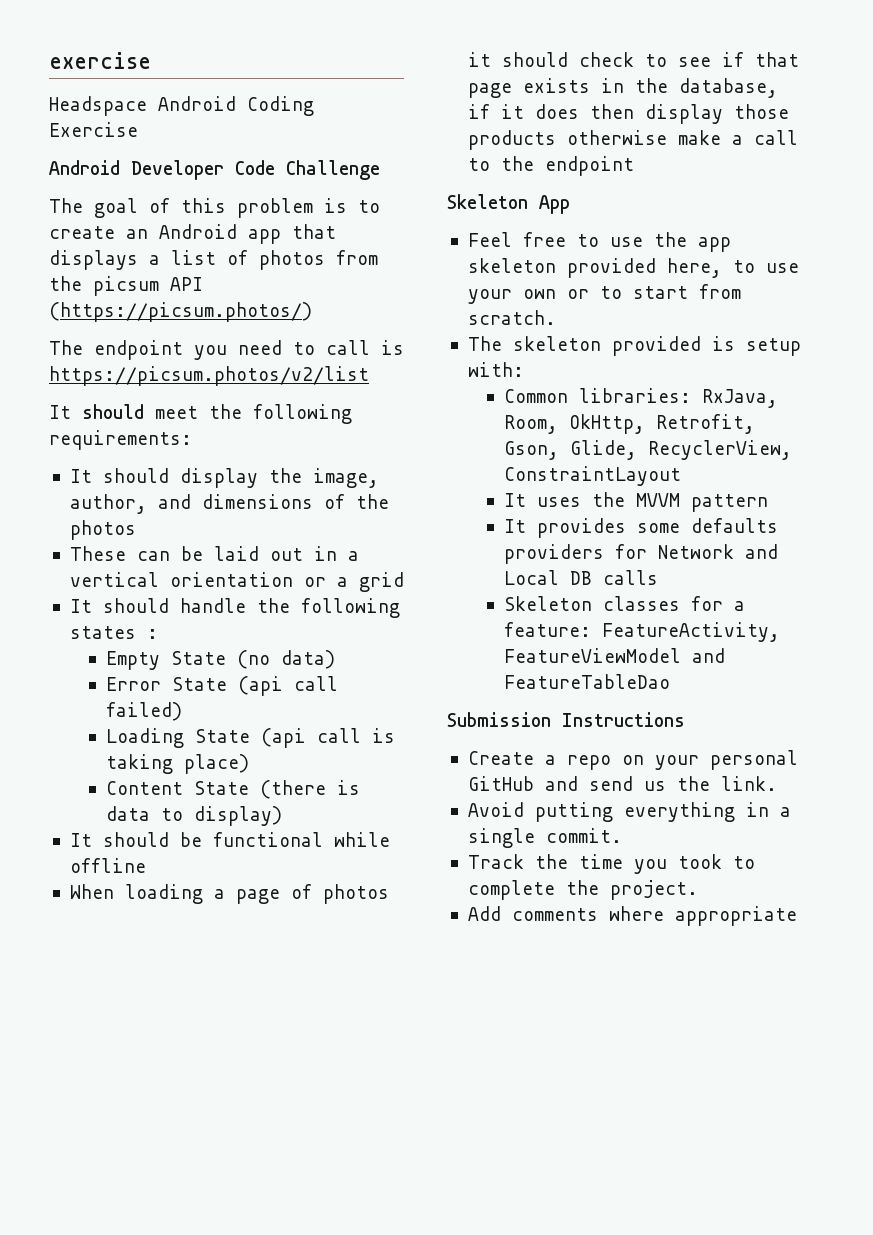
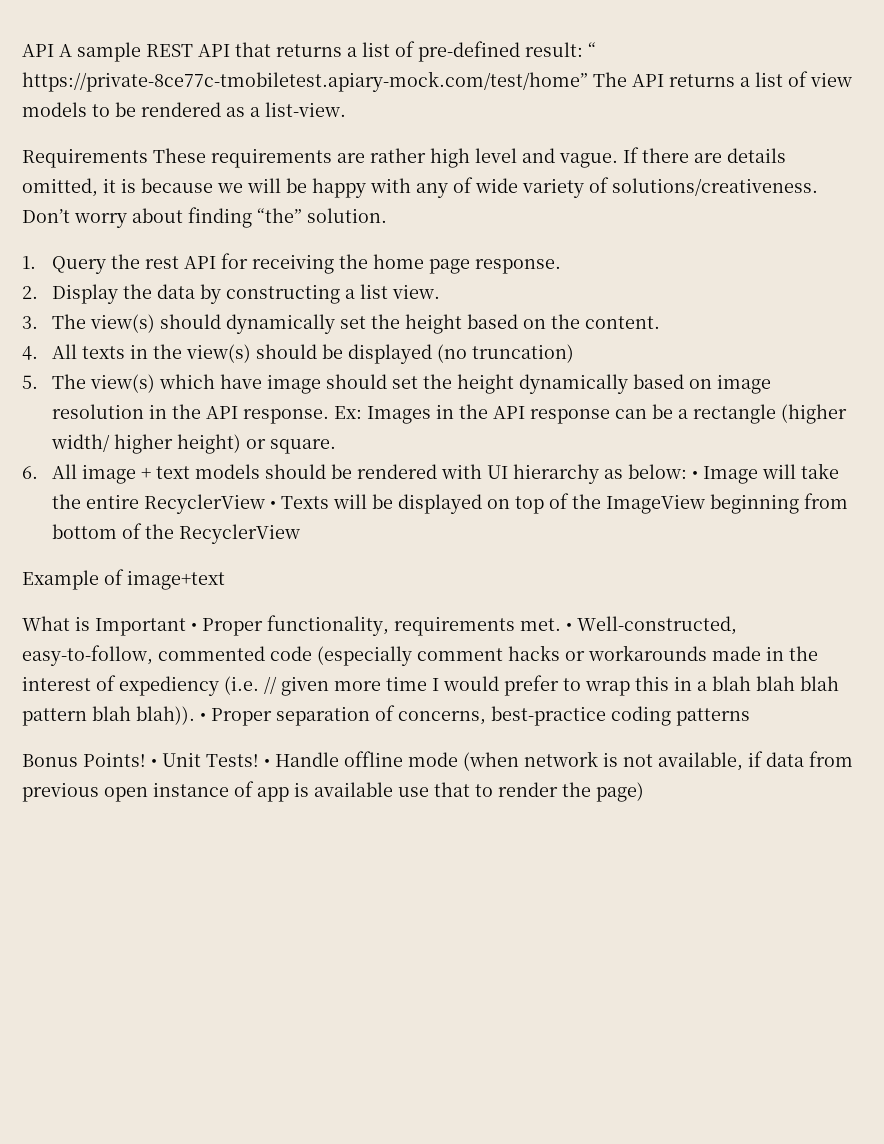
[49,52,151,69] [49,96,314,116] [49,122,138,137] [49,160,380,180] [49,198,380,218] [49,224,336,244] [49,250,378,270] [49,276,203,296] [49,302,312,322] [49,340,404,360] [49,366,369,386] [49,404,352,424] [49,430,192,450] [69,468,379,488] [69,494,389,514] [69,520,136,540] [69,546,359,561] [69,572,404,592] [69,598,400,618] [69,626,158,639] [106,650,336,670] [106,676,339,696] [106,702,183,721] [106,728,396,748] [106,754,250,774] [106,780,361,799] [106,806,283,826] [69,832,390,847] [69,858,146,873] [69,884,389,904] [467,52,799,67] [467,78,778,98] [467,104,789,124] [467,130,798,150] [467,156,634,176] [447,194,570,214] [467,232,731,252] [467,258,799,278] [467,284,741,304] [467,310,556,325] [467,336,801,356] [467,362,524,377] [504,388,779,408] [504,414,756,434] [504,440,793,460] [504,466,682,486] [504,492,769,512] [504,518,779,538] [504,544,779,564] [504,570,659,585] [504,596,746,611] [504,622,781,642] [504,648,726,663] [504,674,671,689] [447,712,685,727] [467,750,798,770] [467,776,777,791] [467,802,791,822] [467,828,622,848] [467,854,755,874] [467,880,698,900] [467,906,797,926] exercise // Headspace Android Coding Exercise // Android Developer Code Challenge // The goal of this problem is to create an Android app that displays a list of photos from the picsum API (https://picsum.photos/) // The endpoint you need to call is https://picsum.photos/v2/list // It should meet the following requirements: // It should display the image, author, and dimensions of the photos // These can be laid out in a vertical orientation or a grid // It should handle the following states : // Empty State (no data) // Error State (api call failed) // Loading State (api call is taking place) // Content State (there is data to display) // It should be functional while offline // When loading a page of photos it should check to see if that page exists in the database, if it does then display those products otherwise make a call to the endpoint // Skeleton App // Feel free to use the app skeleton provided here, to use your own or to start from scratch. // The skeleton provided is setup with: // Common libraries: RxJava, Room, OkHttp, Retrofit, Gson, Glide, RecyclerView, ConstraintLayout // It uses the MVVM pattern // It provides some defaults providers for Network and Local DB calls // Skeleton classes for a feature: FeatureActivity, FeatureViewModel and FeatureTableDao // Submission Instructions // Create a repo on your personal GitHub and send us the link. // Avoid putting everything in a single commit. // Track the time you took to complete the project. // Add comments where appropriate -> [22,41,596,62] [22,71,852,92] [22,102,346,117] [22,147,786,168] [22,177,818,198] [22,207,387,228] [22,253,561,274] [22,284,440,304] [22,314,660,334] [22,344,574,364] [22,374,771,394] [51,404,847,424] [50,434,336,454] [22,463,839,484] [51,493,848,514] [51,523,300,544] [22,569,225,590] [22,615,737,636] [22,645,818,666] [22,675,839,696] [22,705,750,726] [22,751,853,771] [22,781,644,802] API A sample REST API that returns a list of pre-defined result: “ https://private-8ce77c-tmobiletest.apiary-mock.com/test/home” The API returns a list of view models to be rendered as a list-view. // Requirements These requirements are rather high level and vague. If there are details omitted, it is because we will be happy with any of wide variety of solutions/creativeness. Don’t worry about finding “the” solution. // 1. Query the rest API for receiving the home page response. // 2. Display the data by constructing a list view. // 3. The view(s) should dynamically set the height based on the content. // 4. All texts in the view(s) should be displayed (no truncation) // 5. The view(s) which have image should set the height dynamically based on image resolution in the API response. Ex: Images in the API response can be a rectangle (higher width/ higher height) or square. // 6. All image + text models should be rendered with UI hierarchy as below: • Image will take the entire RecyclerView • Texts will be displayed on top of the ImageView beginning from bottom of the RecyclerView // Example of image+text // What is Important • Proper functionality, requirements met. • Well-constructed, easy-to-follow, commented code (especially comment hacks or workarounds made in the interest of expediency (i.e. // given more time I would prefer to wrap this in a blah blah blah pattern blah blah)). • Proper separation of concerns, best-practice coding patterns // Bonus Points! • Unit Tests! • Handle offline mode (when network is not available, if data from previous open instance of app is available use that to render the page)

